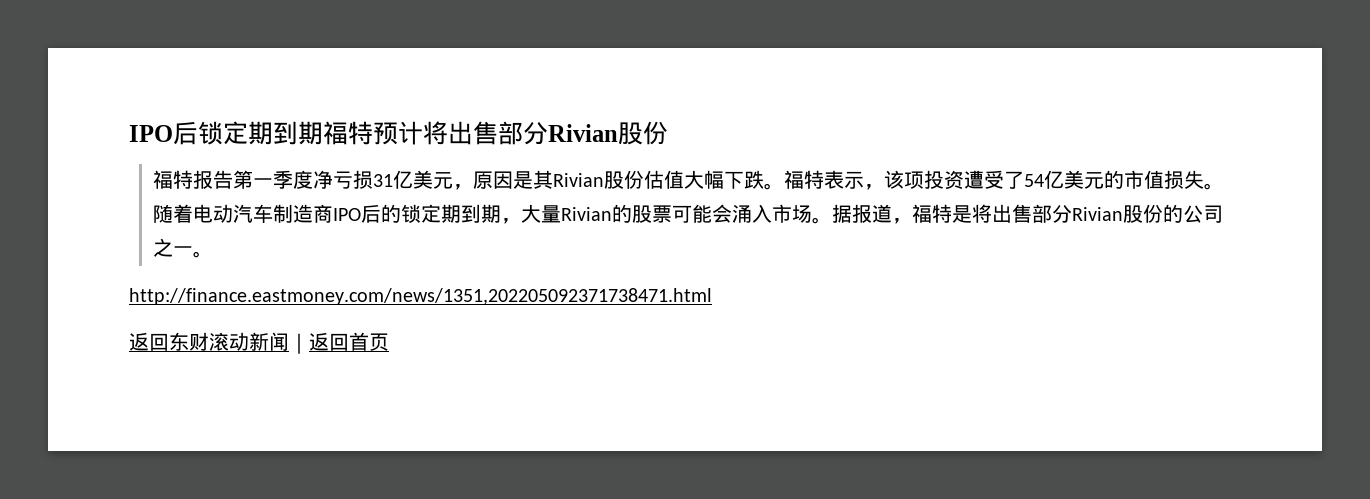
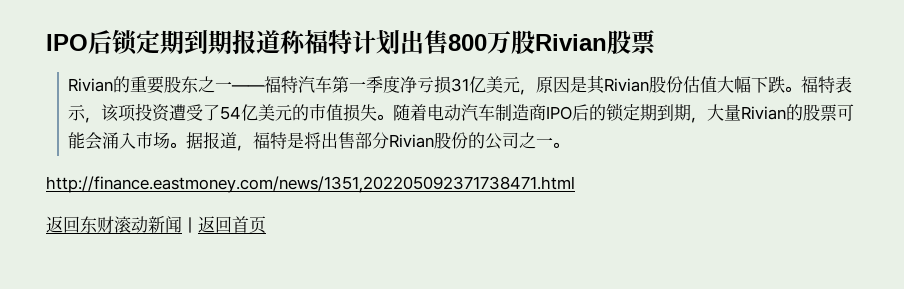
[323,121,668,145] [153,170,234,189] 福特预计将出售部分Rivian股份 // 福特报告 -> [232,30,655,55] [68,76,333,94] 报道称福特计划出售800万股Rivian股票 // Rivian的重要股东之一——福特汽车

